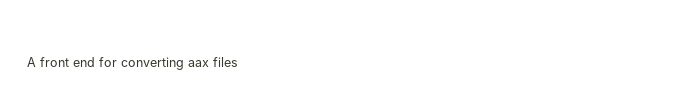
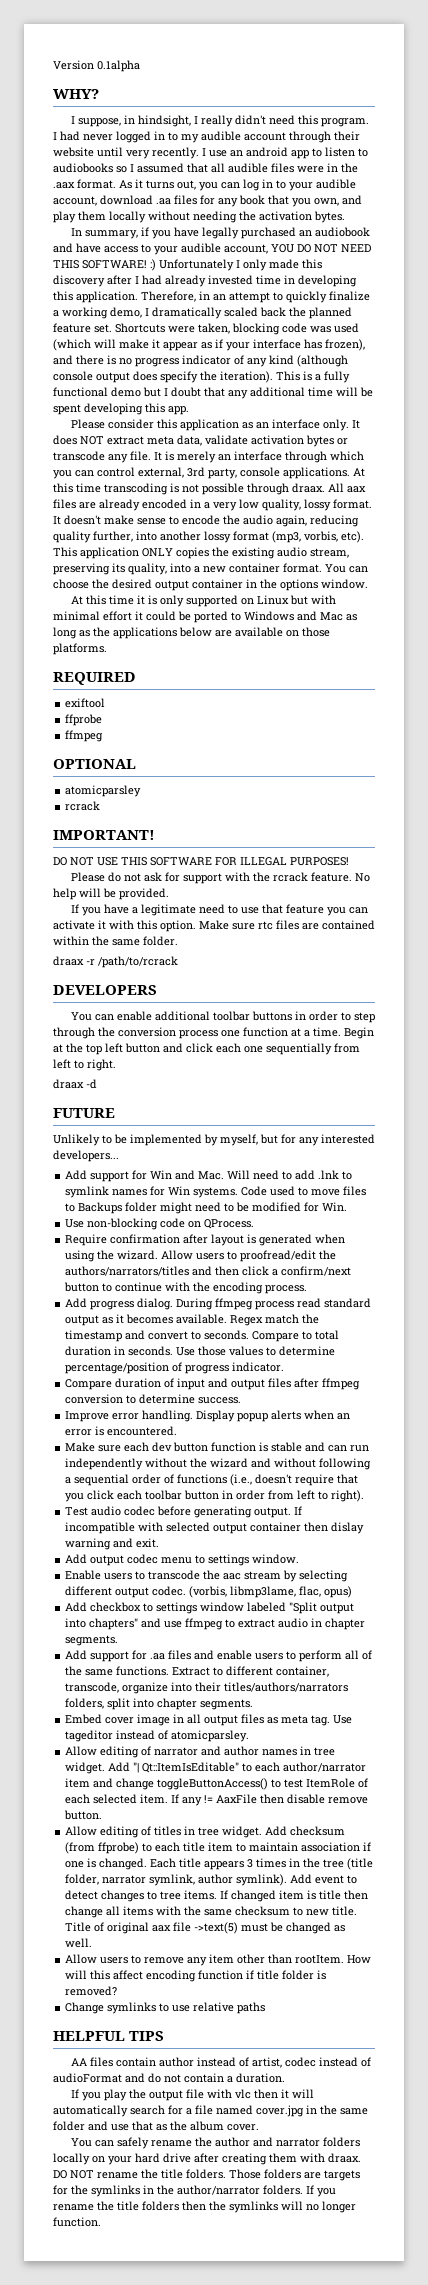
[27,57,238,70] A front end for converting aax files -> [53,60,140,72] [53,89,99,99] [70,115,369,127] [53,131,360,143] [53,147,368,159] [53,163,358,173] [53,179,356,191] [53,195,362,207] [53,211,345,223] [70,227,370,239] [53,243,371,255] [53,259,322,271] [53,275,357,287] [53,291,370,303] [53,307,352,319] [53,323,359,335] [53,339,365,351] [53,355,348,367] [53,371,350,383] [53,387,373,399] [53,403,189,415] [70,419,360,431] [53,435,348,447] [53,451,364,463] [53,467,365,479] [53,483,366,495] [53,499,372,511] [53,515,359,527] [53,531,364,543] [53,547,349,559] [53,563,368,575] [53,579,368,591] [70,595,336,607] [53,611,357,623] [53,627,330,639] [53,643,107,655] [53,672,136,685] [65,698,106,708] [65,714,103,726] [65,730,104,742] [53,759,136,769] [65,785,142,797] [65,801,101,811] [53,830,155,840] [53,857,349,866] [70,872,370,884] [53,888,169,900] [70,904,368,916] [53,920,375,932] [53,936,178,946] [53,956,178,968] [53,985,157,995] [70,1011,375,1023] [53,1027,374,1039] [53,1043,360,1055] [53,1059,116,1071] [53,1079,97,1089] [53,1108,115,1118] [53,1134,375,1146] [53,1150,119,1162] [65,1170,353,1182] [65,1186,367,1198] [65,1202,348,1214] [65,1218,255,1230] [65,1234,346,1246] [65,1250,337,1262] [65,1266,352,1276] [64,1282,308,1294] [65,1298,372,1310] [65,1314,320,1326] [65,1330,340,1342] [65,1346,336,1356] [65,1362,285,1374] [65,1378,361,1390] [65,1394,242,1404] [65,1410,351,1422] [65,1426,178,1436] [65,1442,370,1452] [65,1458,372,1470] [65,1474,359,1486] [65,1490,365,1502] [65,1506,303,1518] [65,1522,365,1534] [65,1538,160,1550] [65,1554,300,1566] [65,1570,349,1582] [65,1586,353,1598] [65,1602,355,1614] [65,1618,366,1630] [65,1635,119,1646] [65,1650,373,1662] [65,1666,330,1677] [65,1682,349,1694] [65,1698,254,1710] [65,1714,353,1726] [65,1730,250,1742] [65,1746,336,1758] [65,1762,367,1774] [65,1778,369,1790] [65,1794,369,1806] [64,1810,103,1820] [65,1826,346,1838] [65,1842,372,1854] [65,1858,374,1870] [65,1874,358,1886] [65,1890,369,1902] [65,1906,358,1918] [65,1922,346,1934] [65,1938,93,1948] [65,1954,372,1966] [65,1970,327,1982] [65,1986,118,1996] [65,2002,266,2014] [53,2031,165,2041] [70,2057,371,2068] [53,2073,285,2083] [70,2089,314,2101] [53,2105,368,2117] [53,2121,259,2131] [70,2137,360,2149] [53,2153,361,2165] [53,2169,360,2181] [53,2185,336,2197] [53,2201,356,2213] [53,2217,101,2227] Version 0.1alpha // WHY? // I suppose, in hindsight, I really didn't need this program. I had never logged in to my audible account through their website until very recently. I use an android app to listen to audiobooks so I assumed that all audible files were in the .aax format. As it turns out, you can log in to your audible account, download .aa files for any book that you own, and play them locally without needing the activation bytes. // In summary, if you have legally purchased an audiobook and have access to your audible account, YOU DO NOT NEED THIS SOFTWARE! :) Unfortunately I only made this discovery after I had already invested time in developing this application. Therefore, in an attempt to quickly finalize a working demo, I dramatically scaled back the planned feature set. Shortcuts were taken, blocking code was used (which will make it appear as if your interface has frozen), and there is no progress indicator of any kind (although console output does specify the iteration). This is a fully functional demo but I doubt that any additional time will be spent developing this app. // Please consider this application as an interface only. It does NOT extract meta data, validate activation bytes or transcode any file. It is merely an interface through which you can control external, 3rd party, console applications. At this time transcoding is not possible through draax. All aax files are already encoded in a very low quality, lossy format. It doesn't make sense to encode the audio again, reducing quality further, into another lossy format (mp3, vorbis, etc). This application ONLY copies the existing audio stream, preserving its quality, into a new container format. You can choose the desired output container in the options window. // At this time it is only supported on Linux but with minimal effort it could be ported to Windows and Mac as long as the applications below are available on those platforms. // REQUIRED // exiftool // ffprobe // ffmpeg // OPTIONAL // atomicparsley // rcrack // IMPORTANT! // DO NOT USE THIS SOFTWARE FOR ILLEGAL PURPOSES! // Please do not ask for support with the rcrack feature. No help will be provided. // If you have a legitimate need to use that feature you can activate it with this option. Make sure rtc files are contained within the same folder. // draax -r /path/to/rcrack // DEVELOPERS // You can enable additional toolbar buttons in order to step through the conversion process one function at a time. Begin at the top left button and click each one sequentially from left to right. // draax -d // FUTURE // Unlikely to be implemented by myself, but for any interested developers... // Add support for Win and Mac. Will need to add .lnk to symlink names for Win systems. Code used to move files to Backups folder might need to be modified for Win. // Use non-blocking code on QProcess. // Require confirmation after layout is generated when using the wizard. Allow users to proofread/edit the authors/narrators/titles and then click a confirm/next button to continue with the encoding process. // Add progress dialog. During ffmpeg process read standard output as it becomes available. Regex match the timestamp and convert to seconds. Compare to total duration in seconds. Use those values to determine percentage/position of progress indicator. // Compare duration of input and output files after ffmpeg conversion to determine success. // Improve error handling. Display popup alerts when an error is encountered. // Make sure each dev button function is stable and can run independently without the wizard and without following a sequential order of functions (i.e., doesn't require that you click each toolbar button in order from left to right). // Test audio codec before generating output. If incompatible with selected output container then dislay warning and exit. // Add output codec menu to settings window. // Enable users to transcode the aac stream by selecting different output codec. (vorbis, libmp3lame, flac, opus) // Add checkbox to settings window labeled "Split output into chapters" and use ffmpeg to extract audio in chapter segments. // Add support for .aa files and enable users to perform all of the same functions. Extract to different container, transcode, organize into their titles/authors/narrators folders, split into chapter segments. // Embed cover image in all output files as meta tag. Use tageditor instead of atomicparsley. // Allow editing of narrator and author names in tree widget. Add "| Qt::ItemIsEditable" to each author/narrator item and change toggleButtonAccess() to test ItemRole of each selected item. If any != AaxFile then disable remove button. // Allow editing of titles in tree widget. Add checksum (from ffprobe) to each title item to maintain association if one is changed. Each title appears 3 times in the tree (title folder, narrator symlink, author symlink). Add event to detect changes to tree items. If changed item is title then change all items with the same checksum to new title. Title of original aax file ->text(5) must be changed as well. // Allow users to remove any item other than rootItem. How will this affect encoding function if title folder is removed? // Change symlinks to use relative paths // HELPFUL TIPS // AA files contain author instead of artist, codec instead of audioFormat and do not contain a duration. // If you play the output file with vlc then it will automatically search for a file named cover.jpg in the same folder and use that as the album cover. // You can safely rename the author and narrator folders locally on your hard drive after creating them with draax. DO NOT rename the title folders. Those folders are targets for the symlinks in the author/narrator folders. If you rename the title folders then the symlinks will no longer function.

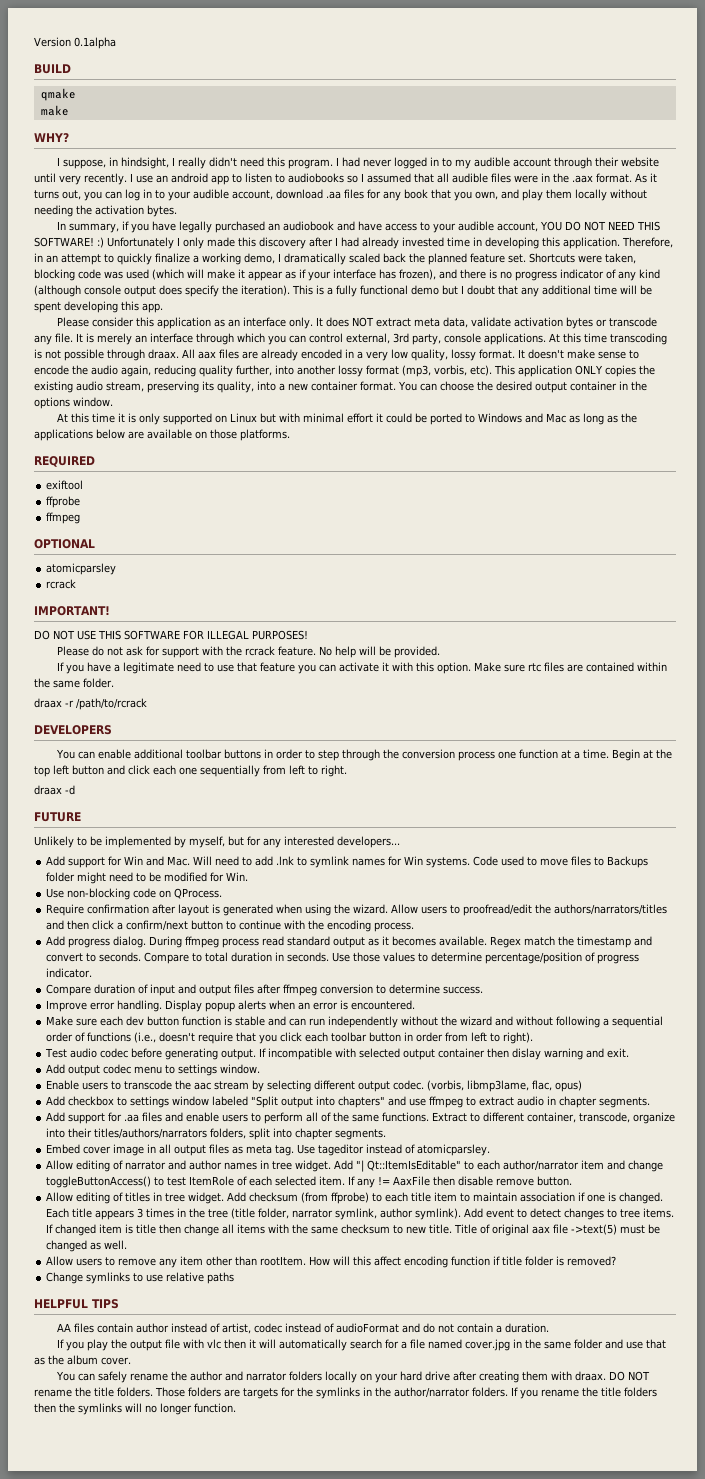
(140, 66) none -> [34,64,71,74] [40,88,76,101] [40,105,69,116] // BUILD // qmake // make

